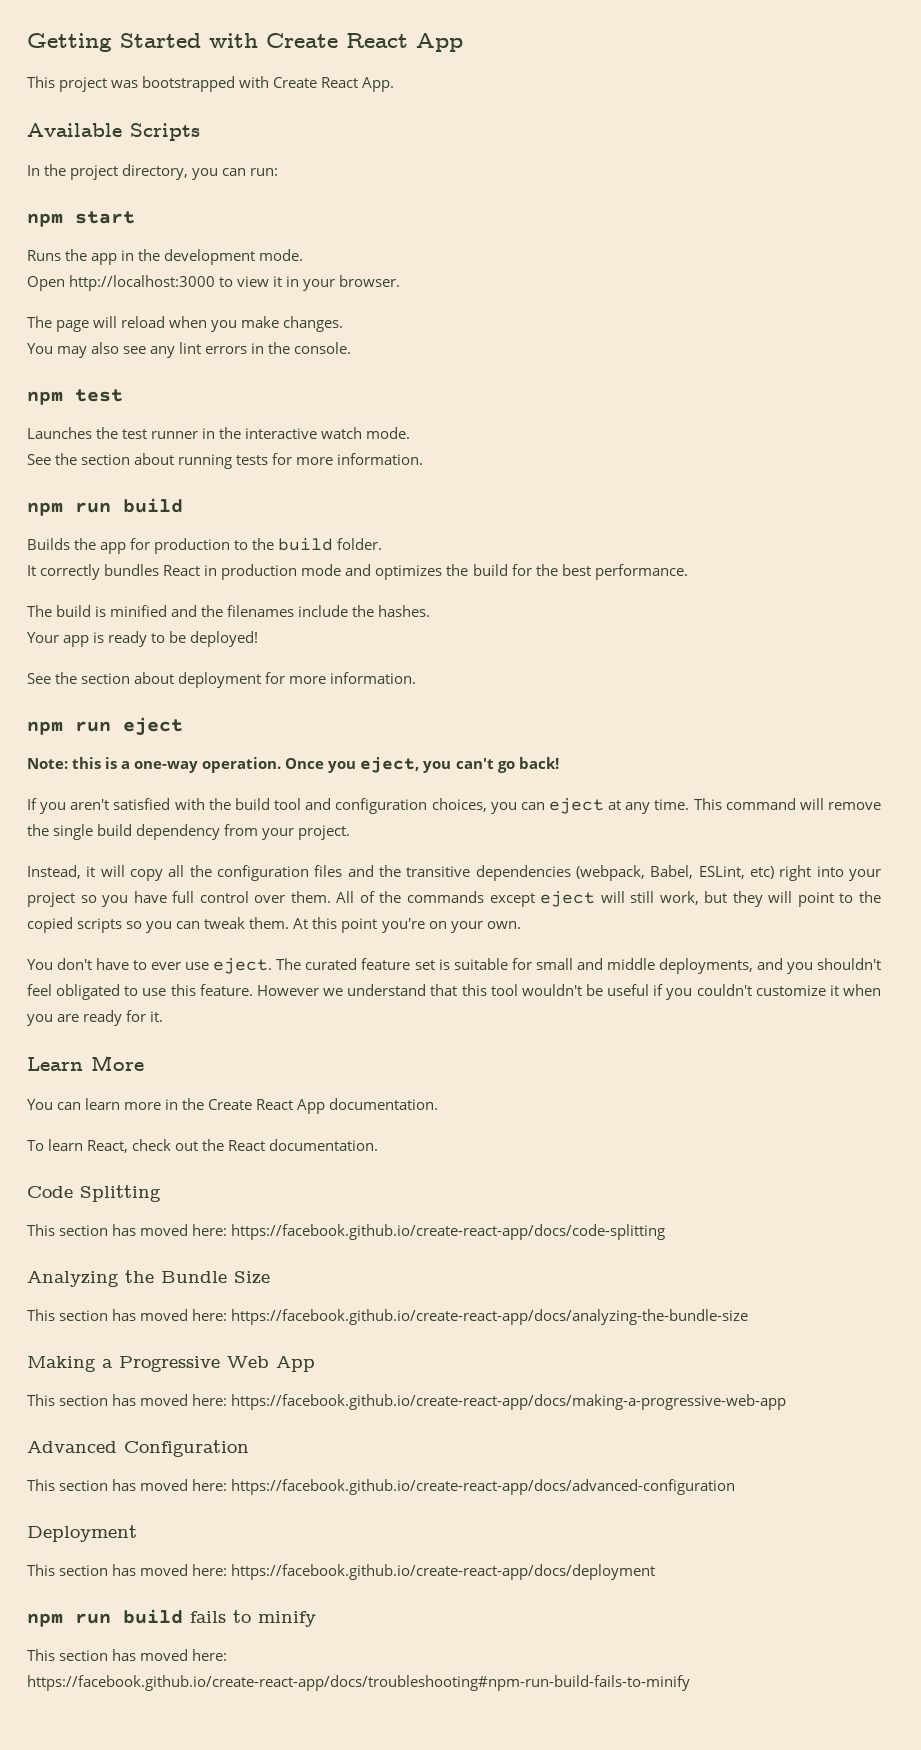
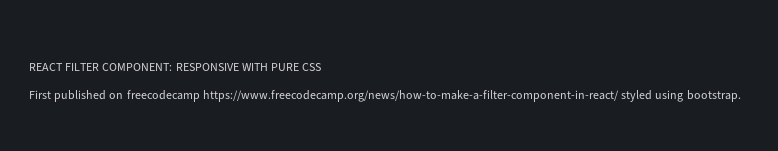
[27,33,463,52] [27,76,395,92] [27,123,200,141] [27,164,279,180] [27,211,135,227] [27,249,304,265] [27,275,401,291] [27,316,344,332] [27,342,352,358] [27,389,123,405] [27,427,411,439] [27,453,424,469] [27,498,183,516] [27,538,383,554] [27,564,688,580] [27,605,431,617] [27,631,259,647] [27,672,417,688] [27,717,183,736] [27,757,559,773] [27,798,881,814] [27,824,351,840] [27,865,882,881] [27,891,881,907] [27,917,521,933] [27,958,881,974] [27,984,881,1000] [27,1010,164,1026] [27,1055,144,1071] [27,1098,439,1114] [27,1139,379,1153] [27,1185,161,1202] [27,1224,666,1240] [27,1270,270,1287] [27,1309,749,1325] [27,1356,315,1372] [27,1394,787,1410] [27,1440,249,1457] [27,1479,736,1495] [27,1525,137,1542] [27,1564,656,1580] [27,1609,316,1627] [27,1649,228,1661] [27,1675,690,1691] Getting Started with Create React App // This project was bootstrapped with Create React App. // Available Scripts // In the project directory, you can run: // npm start // Runs the app in the development mode. // Open http://localhost:3000 to view it in your browser. // The page will reload when you make changes. // You may also see any lint errors in the console. // npm test // Launches the test runner in the interactive watch mode. // See the section about running tests for more information. // npm run build // Builds the app for production to the build folder. // It correctly bundles React in production mode and optimizes the build for the best performance. // The build is minified and the filenames include the hashes. // Your app is ready to be deployed! // See the section about deployment for more information. // npm run eject // Note: this is a one-way operation. Once you eject, you can't go back! // If you aren't satisfied with the build tool and configuration choices, you can eject at any time. This command will remove the single build dependency from your project. // Instead, it will copy all the configuration files and the transitive dependencies (webpack, Babel, ESLint, etc) right into your project so you have full control over them. All of the commands except eject will still work, but they will point to the copied scripts so you can tweak them. At this point you're on your own. // You don't have to ever use eject. The curated feature set is suitable for small and middle deployments, and you shouldn't feel obligated to use this feature. However we understand that this tool wouldn't be useful if you couldn't customize it when you are ready for it. // Learn More // You can learn more in the Create React App documentation. // To learn React, check out the React documentation. // Code Splitting // This section has moved here: https://facebook.github.io/create-react-app/docs/code-splitting // Analyzing the Bundle Size // This section has moved here: https://facebook.github.io/create-react-app/docs/analyzing-the-bundle-size // Making a Progressive Web App // This section has moved here: https://facebook.github.io/create-react-app/docs/making-a-progressive-web-app // Advanced Configuration // This section has moved here: https://facebook.github.io/create-react-app/docs/advanced-configuration // Deployment // This section has moved here: https://facebook.github.io/create-react-app/docs/deployment // npm run build fails to minify // This section has moved here: https://facebook.github.io/create-react-app/docs/troubleshooting#npm-run-build-fails-to-minify -> [29,63,322,71] [29,90,741,102] REACT FILTER COMPONENT: RESPONSIVE WITH PURE CSS // First published on freecodecamp https://www.freecodecamp.org/news/how-to-make-a-filter-component-in-react/ styled using bootstrap.

